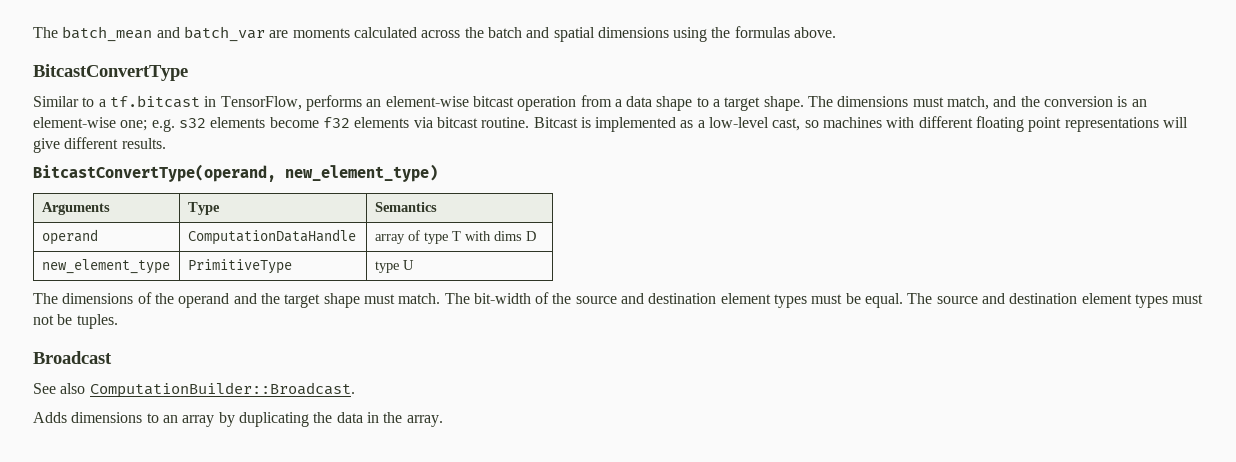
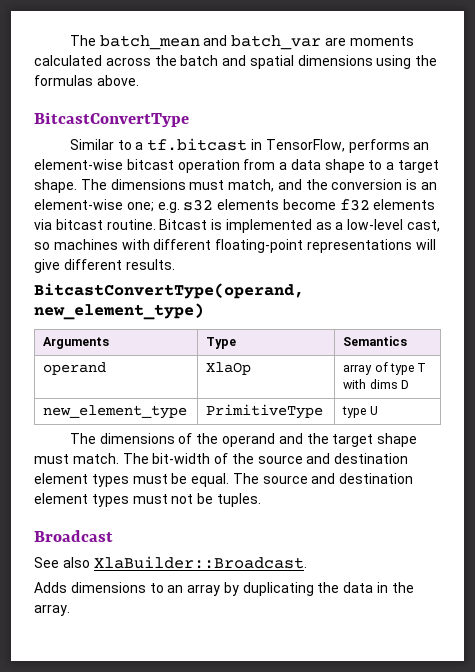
[976,116,1062,132] floating point -> [215,239,304,253] floating-point
[187,229,356,245] ComputationDataHandle -> [206,362,252,375] XlaOp
[89,382,355,398] ComputationBuilder::Broadcast. -> [93,556,307,569] XlaBuilder::Broadcast.

